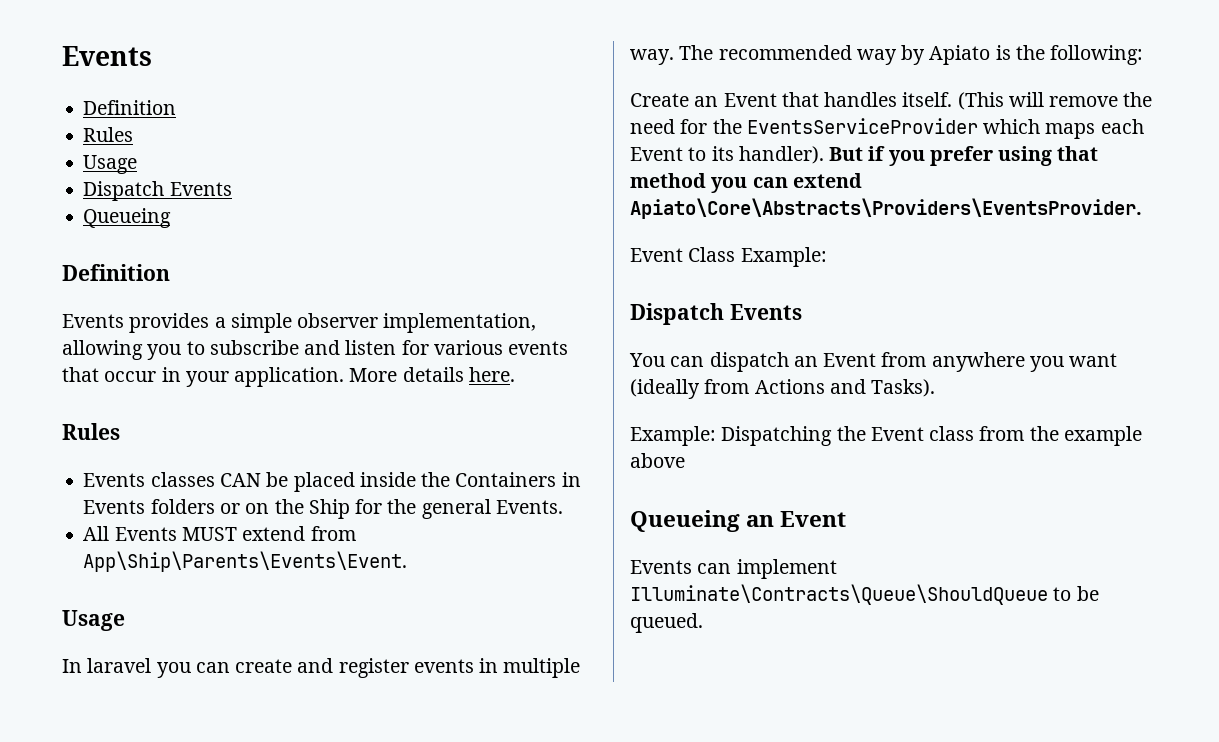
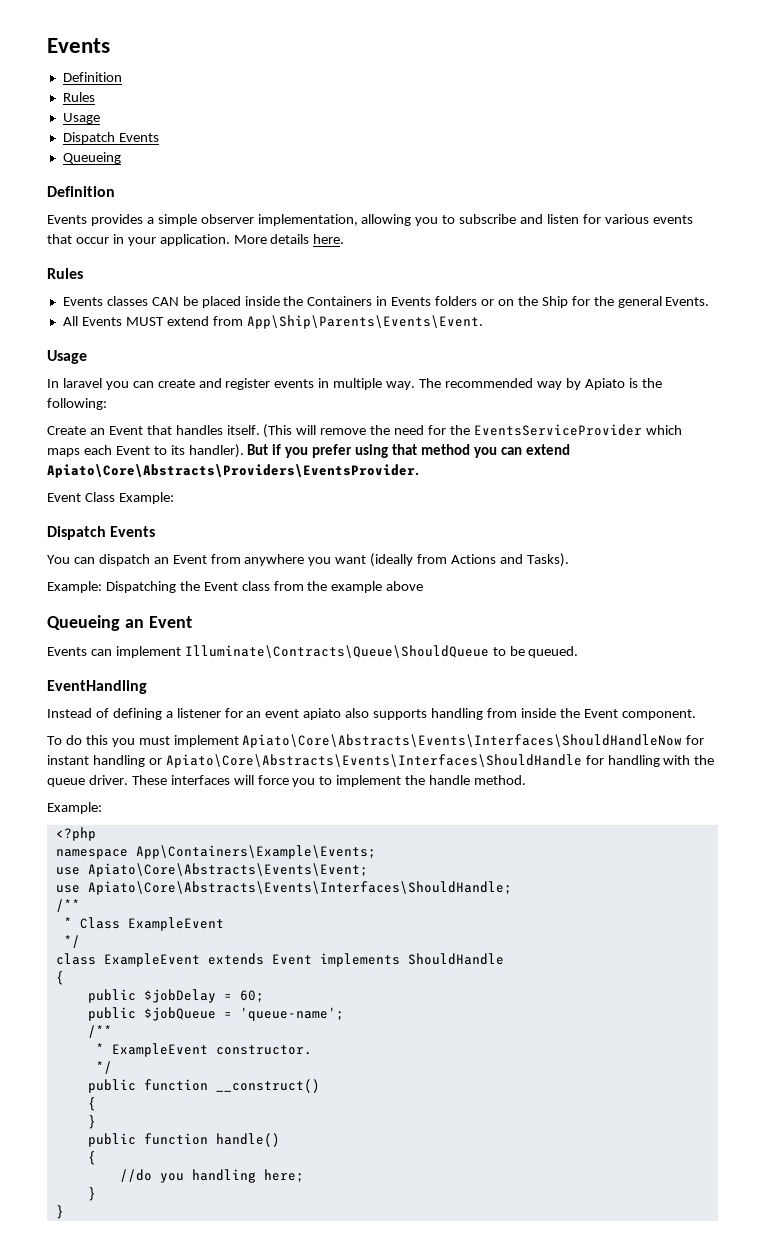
(703, 623) none -> [47,680,147,694] [47,708,696,720] [47,734,705,748] [47,754,715,768] [47,775,527,787] [47,802,102,814] [55,827,96,841] [55,845,376,859] [55,863,368,877] [55,881,512,895] [55,899,80,912] [63,917,224,931] [63,935,80,948] [55,953,504,967] [55,971,64,985] [87,989,264,1003] [87,1007,344,1021] [87,1025,112,1038] [95,1043,312,1057] [95,1061,112,1074] [87,1079,320,1093] [87,1097,96,1111] [87,1115,96,1129] [87,1133,280,1147] [87,1151,96,1165] [119,1169,304,1183] [87,1187,96,1201] [55,1205,64,1219] // EventHandling // Instead of defining a listener for an event apiato also supports handling from inside the Event component. // To do this you must implement Apiato\Core\Abstracts\Events\Interfaces\ShouldHandleNow for instant handling or Apiato\Core\Abstracts\Events\Interfaces\ShouldHandle for handling with the queue driver. These interfaces will force you to implement the handle method. // Example: // <?php // namespace App\Containers\Example\Events; // use Apiato\Core\Abstracts\Events\Event; // use Apiato\Core\Abstracts\Events\Interfaces\ShouldHandle; // /** // * Class ExampleEvent // */ // class ExampleEvent extends Event implements ShouldHandle // { // public $jobDelay = 60; // public $jobQueue = 'queue-name'; // /** // * ExampleEvent constructor. // */ // public function __construct() // { // } // public function handle() // { // //do you handling here; // } // }

